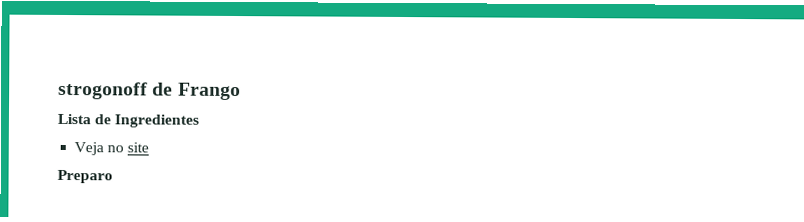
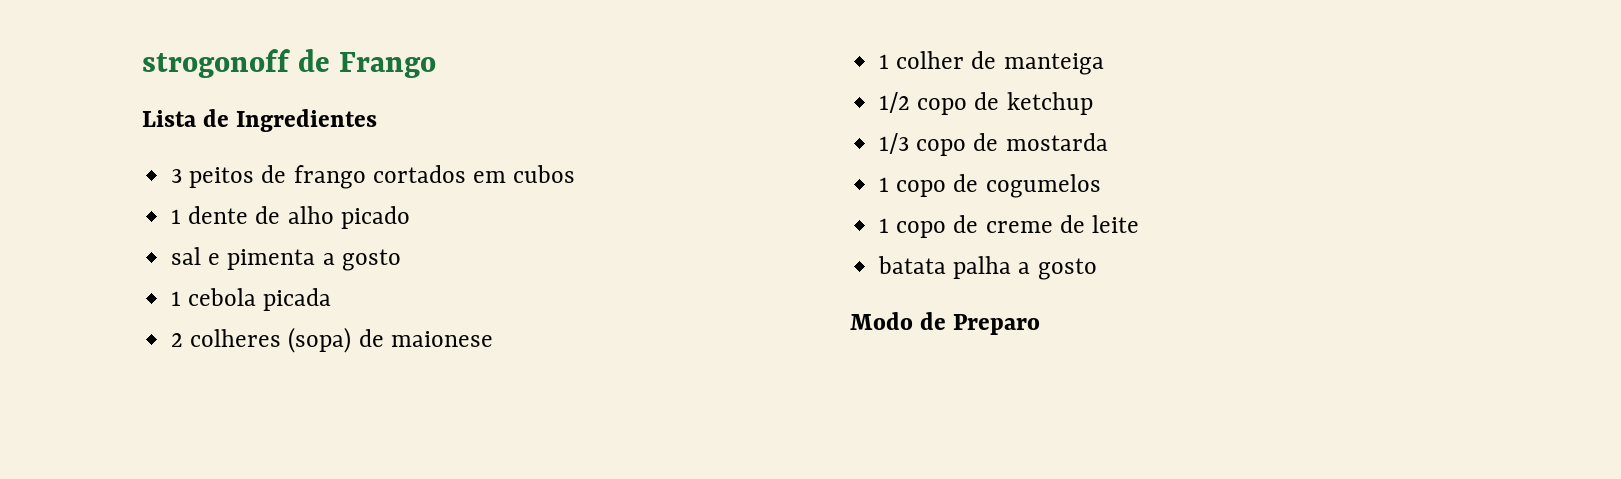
[74,142,150,156] Veja no site // -> [171,165,576,189] [171,206,410,229] [171,247,401,271] [171,288,332,311] [171,327,493,353] [879,51,1104,75] [879,92,1093,115] [879,133,1108,156] [879,174,1101,198] [879,215,1139,238] [878,256,1097,280] [850,312,947,330] 3 peitos de frango cortados em cubos // 1 dente de alho picado // sal e pimenta a gosto // 1 cebola picada // 2 colheres (sopa) de maionese // 1 colher de manteiga // 1/2 copo de ketchup // 1/3 copo de mostarda // 1 copo de cogumelos // 1 copo de creme de leite // batata palha a gosto // Modo de

